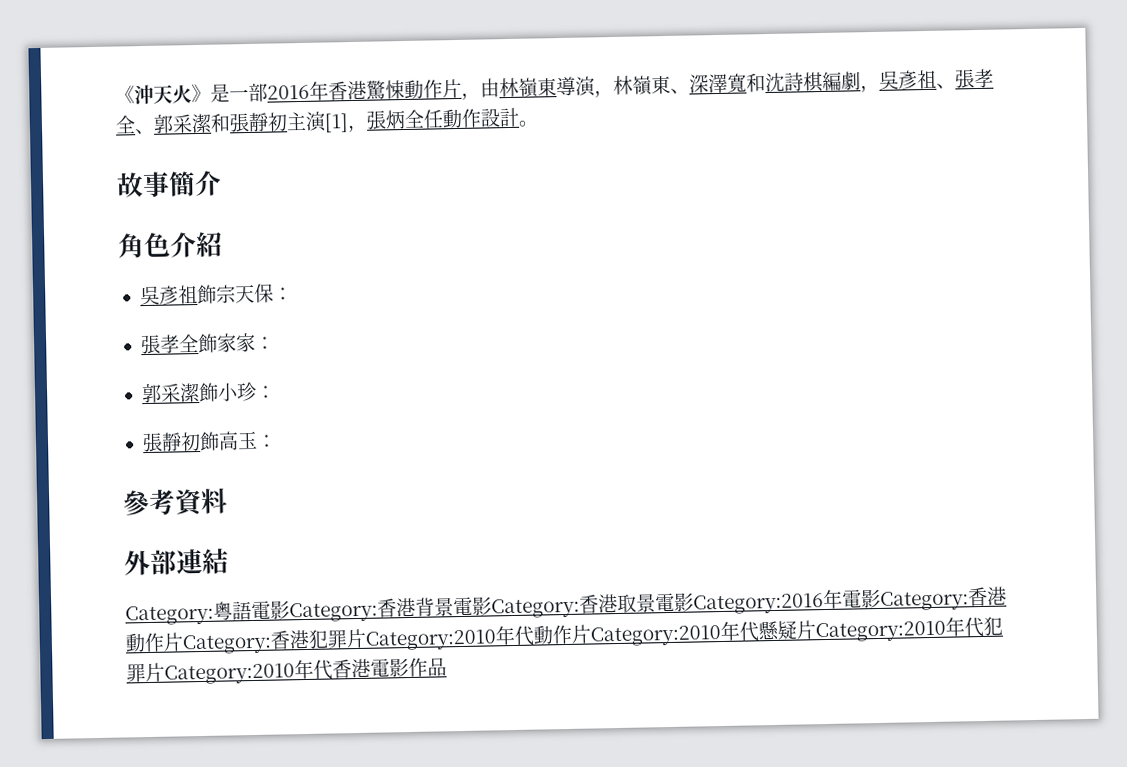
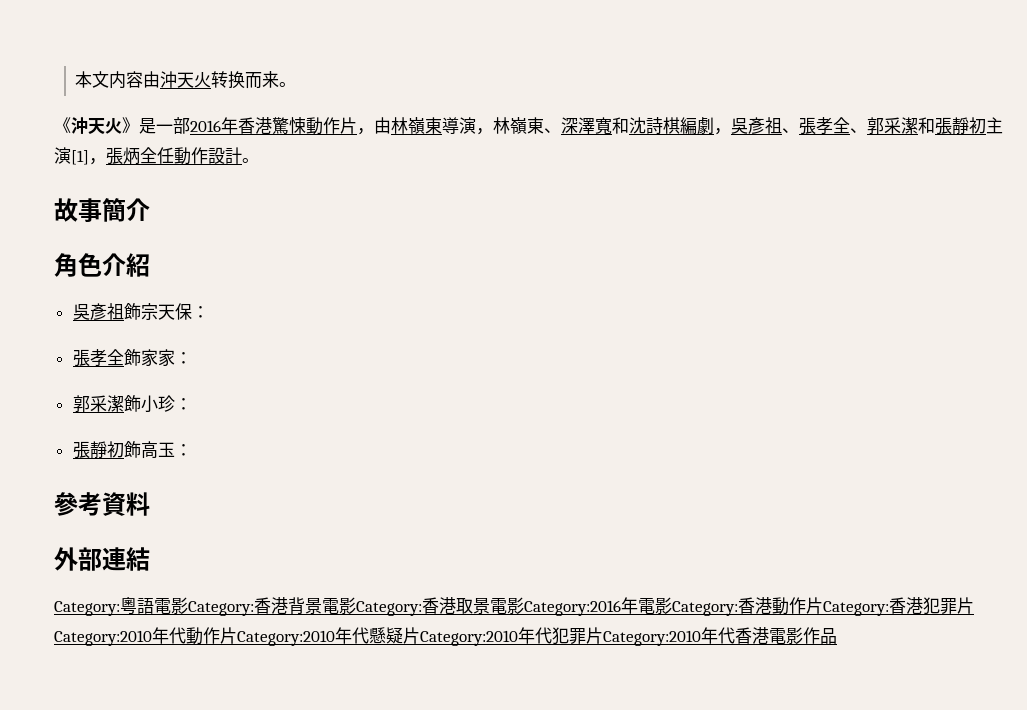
(115, 94) none -> [75,71,297,89] 本文内容由沖天火转换而来。 //

